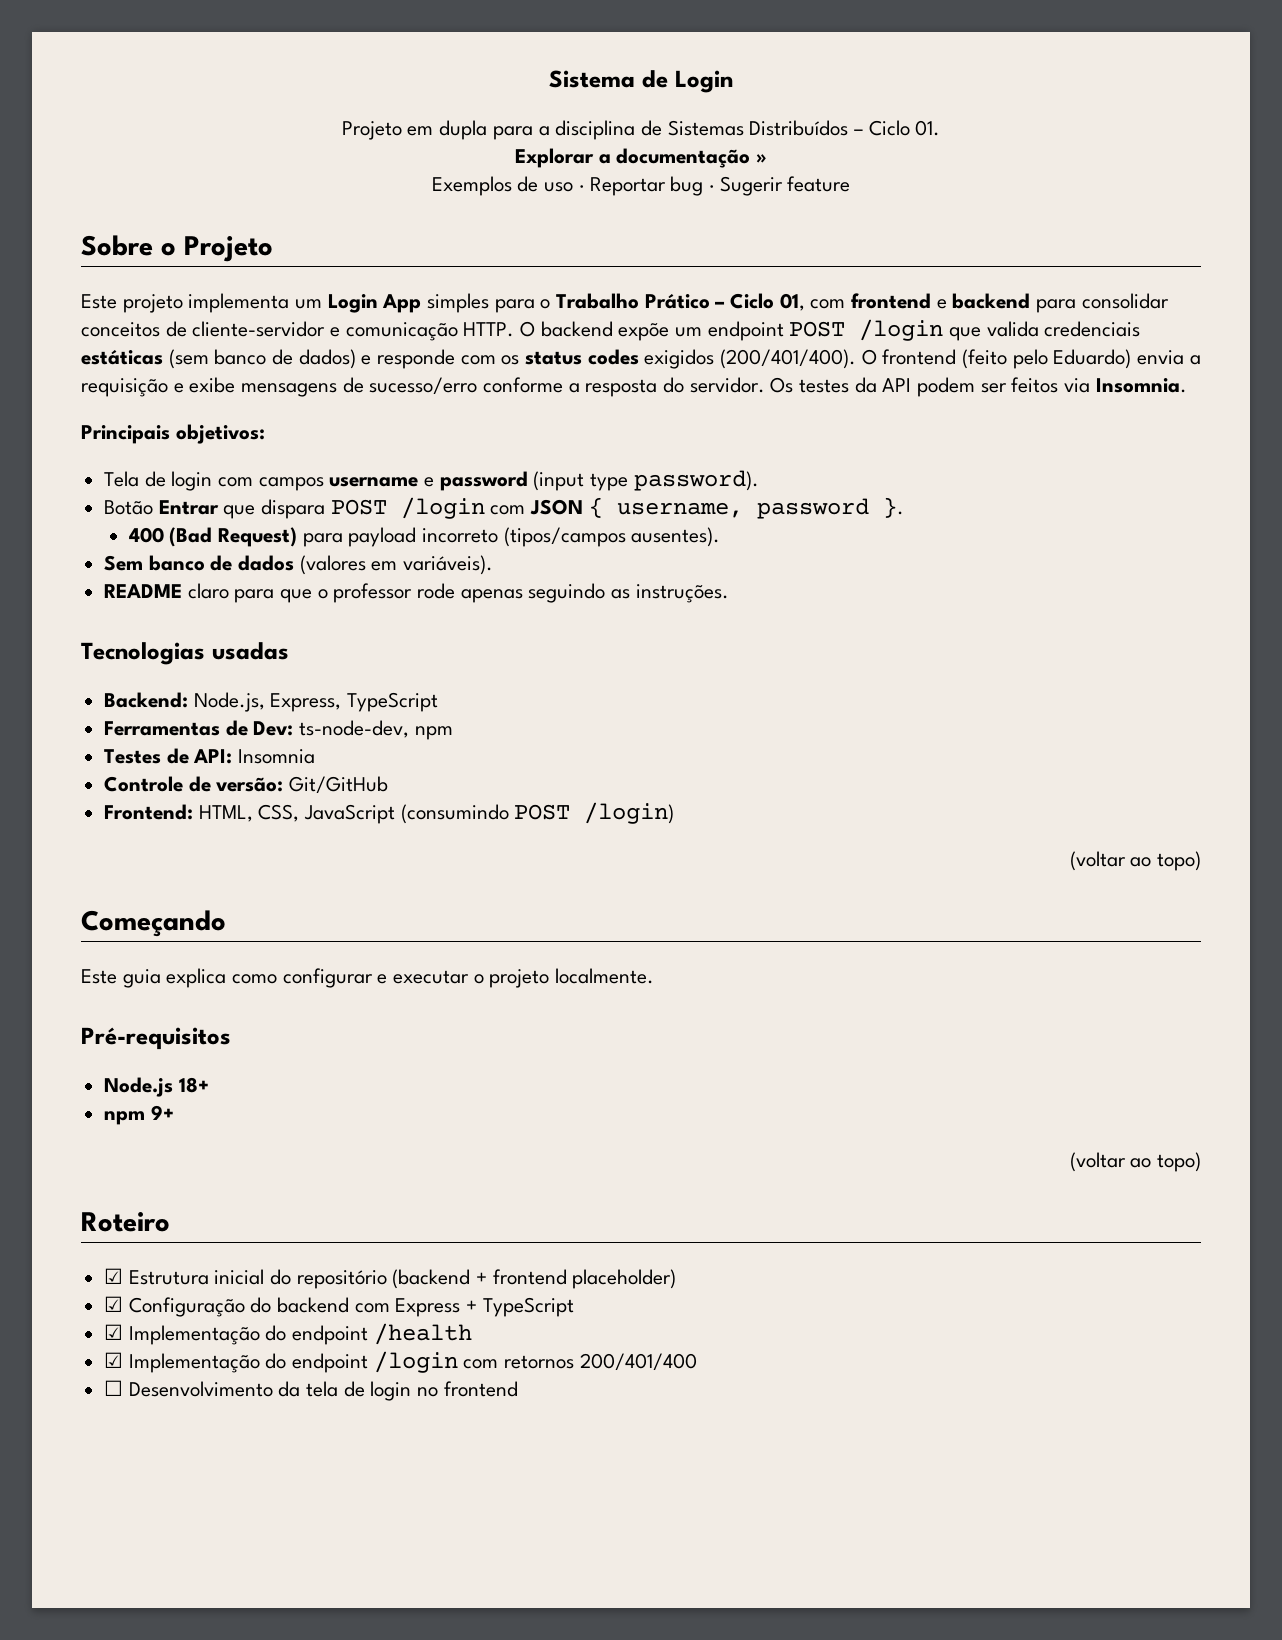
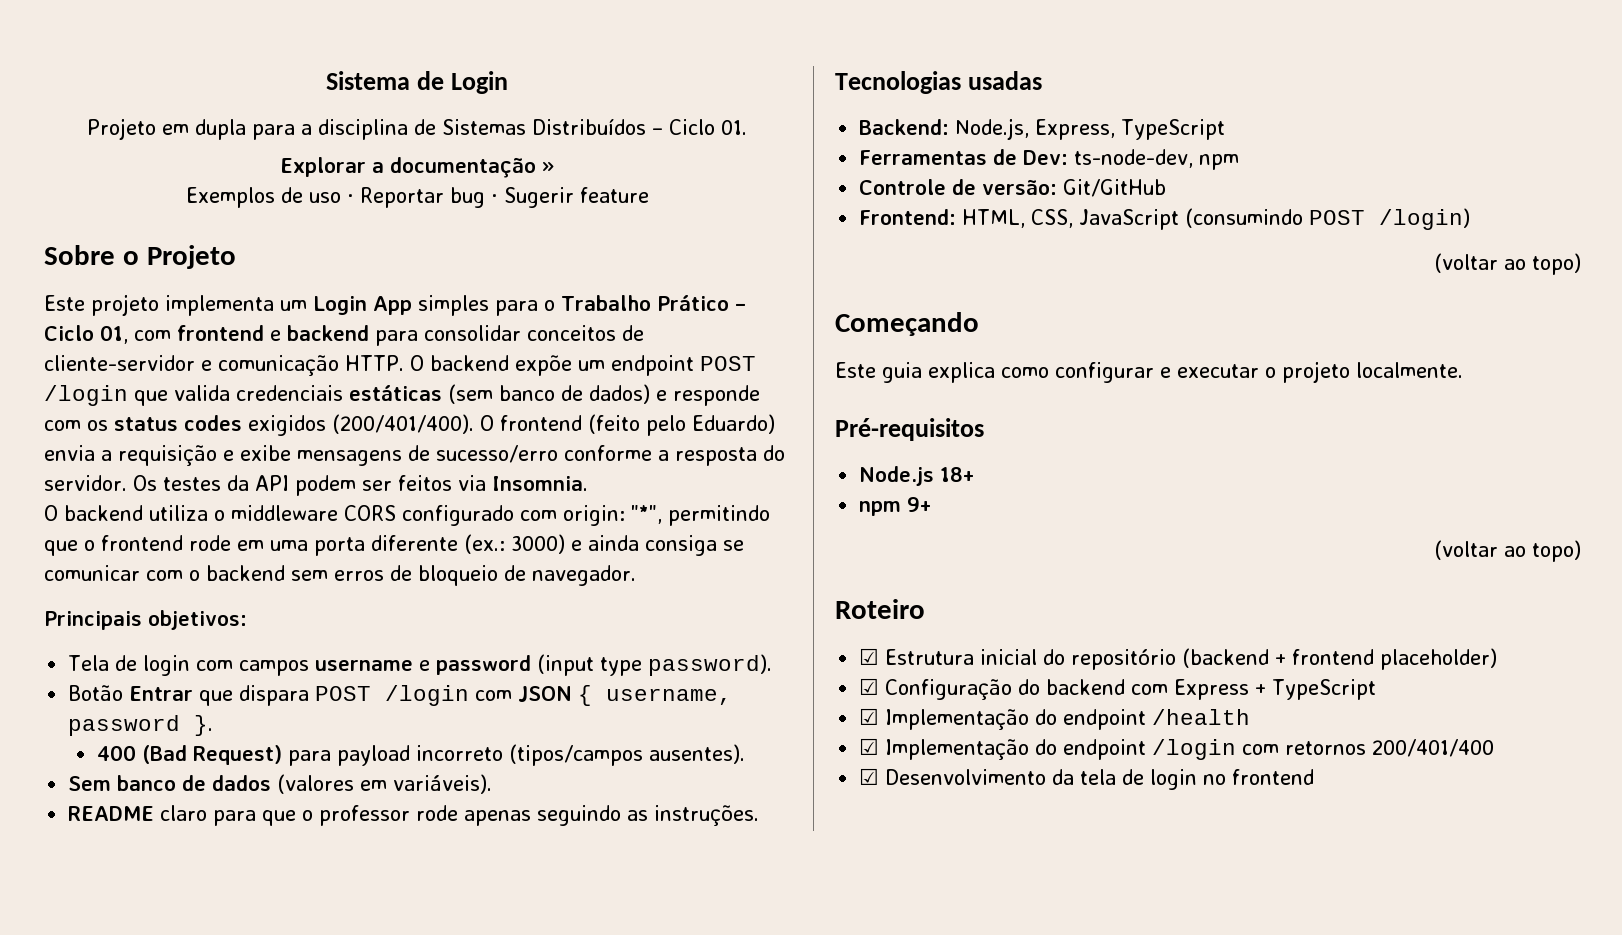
(1187, 385) none -> [44,505,770,526] [44,534,744,556] [44,565,636,586] // O backend utiliza o middleware CORS configurado com origin: "*", permitindo que o frontend rode em uma porta diferente (ex.: 3000) e ainda consiga se comunicar com o backend sem erros de bloqueio de navegador.
[104,748,316,764] // Testes de API: Insomnia -> (1240, 162) none
[104,1380,124,1396] ☐ -> [859,768,880,785] ☑

